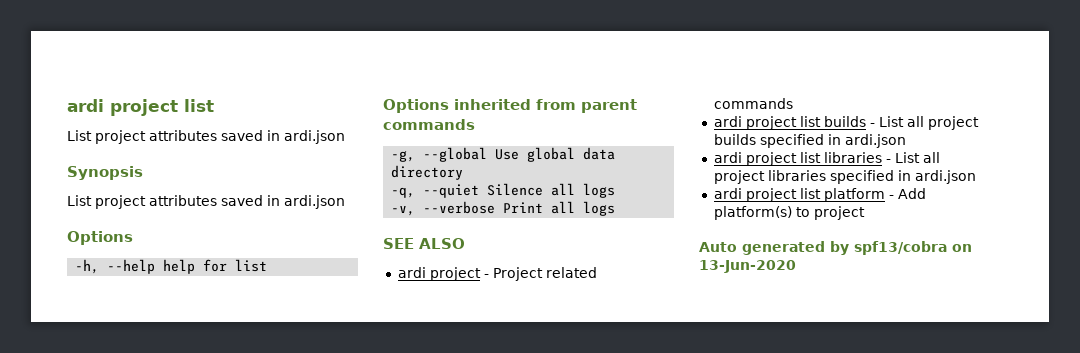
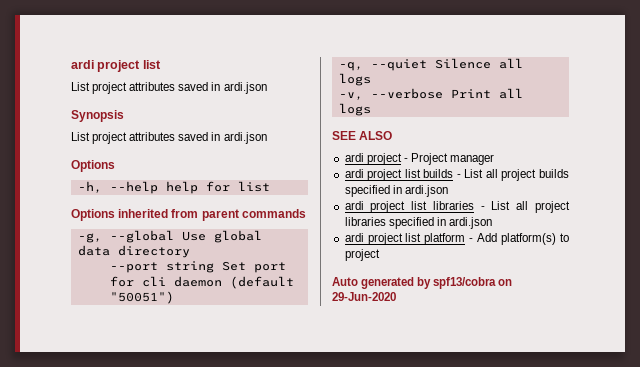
(464, 172) none -> [109,261,286,273] [109,276,294,289] [109,291,174,304] // --port string Set port for cli daemon (default "50051")
[545,267,597,278] [713,98,793,109] related commands -> [450,154,495,165] manager
[699,260,796,273] 13-Jun-2020 -> [332,292,396,301] 29-Jun-2020

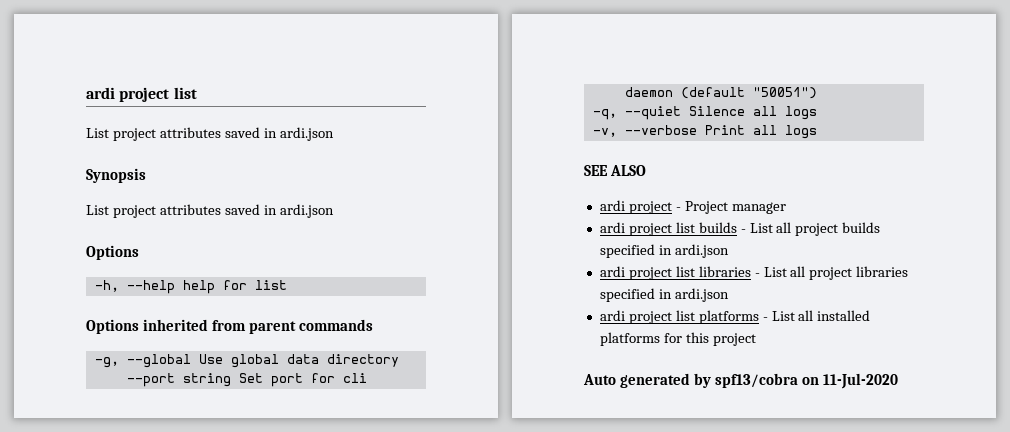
[424,233,569,245] platform - Add platform(s) to -> [698,310,871,324] [599,332,709,346] platforms - List all installed platforms for this
[332,292,396,301] 29-Jun-2020 -> [822,373,898,389] 11-Jul-2020

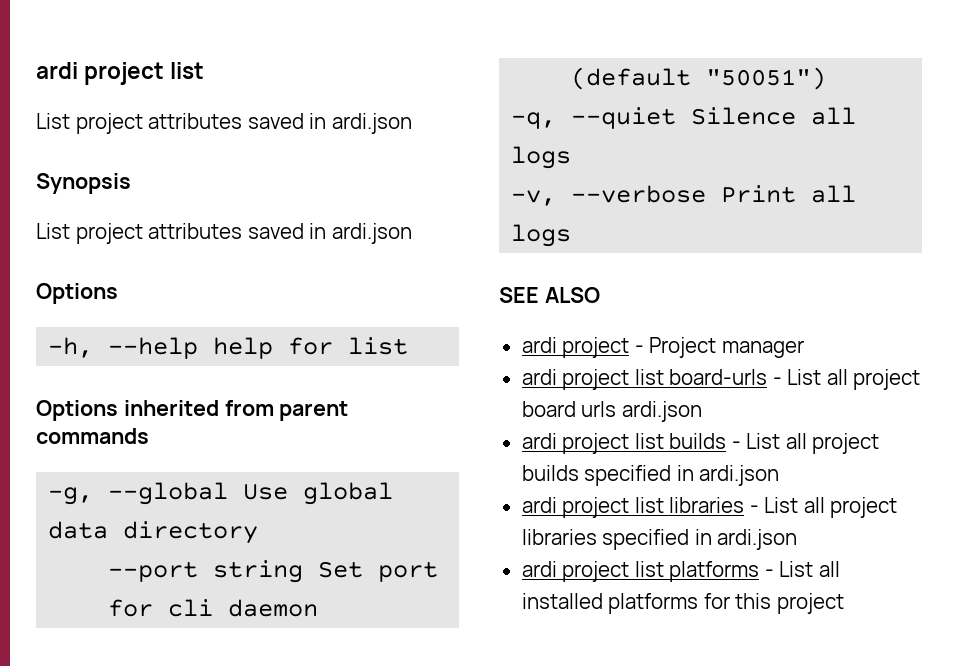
(786, 208) none -> [521,369,921,390] [521,401,702,422] // ardi project list board-urls - List all project board urls ardi.json
[583,373,898,389] // Auto generated by spf13/cobra on 11-Jul-2020 -> (844, 603) none

